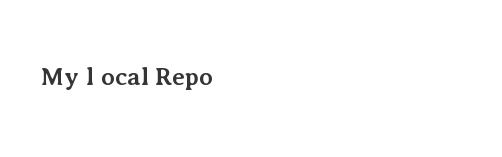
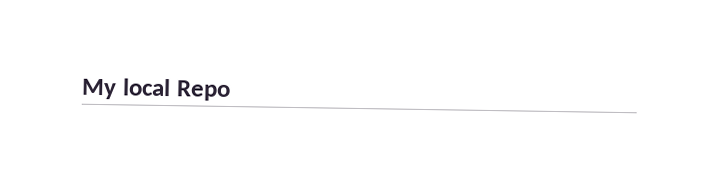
[85,67,149,85] l ocal -> [121,78,171,97] local

